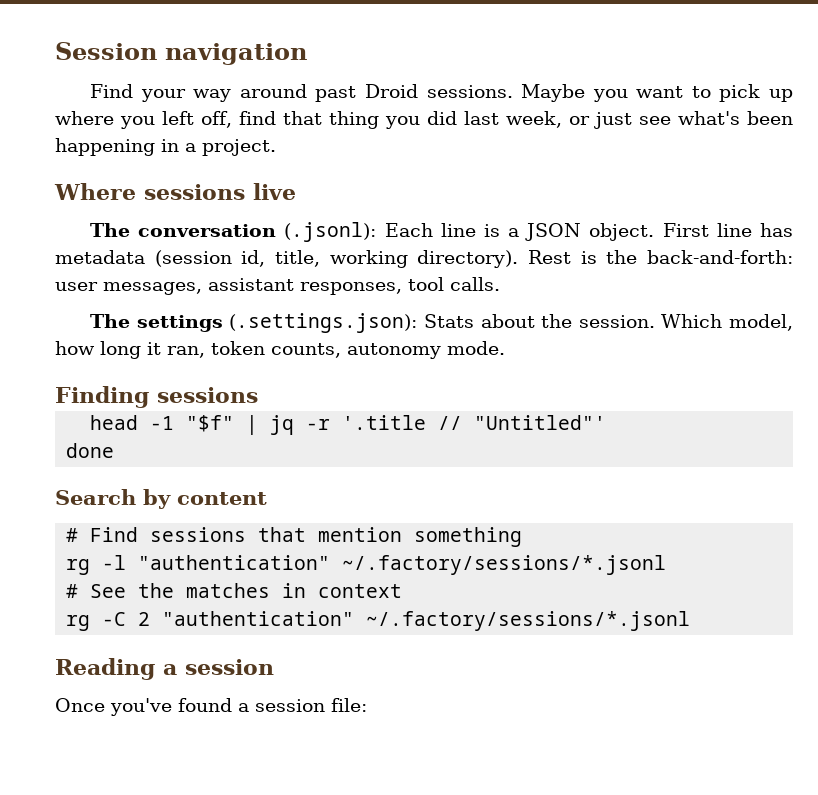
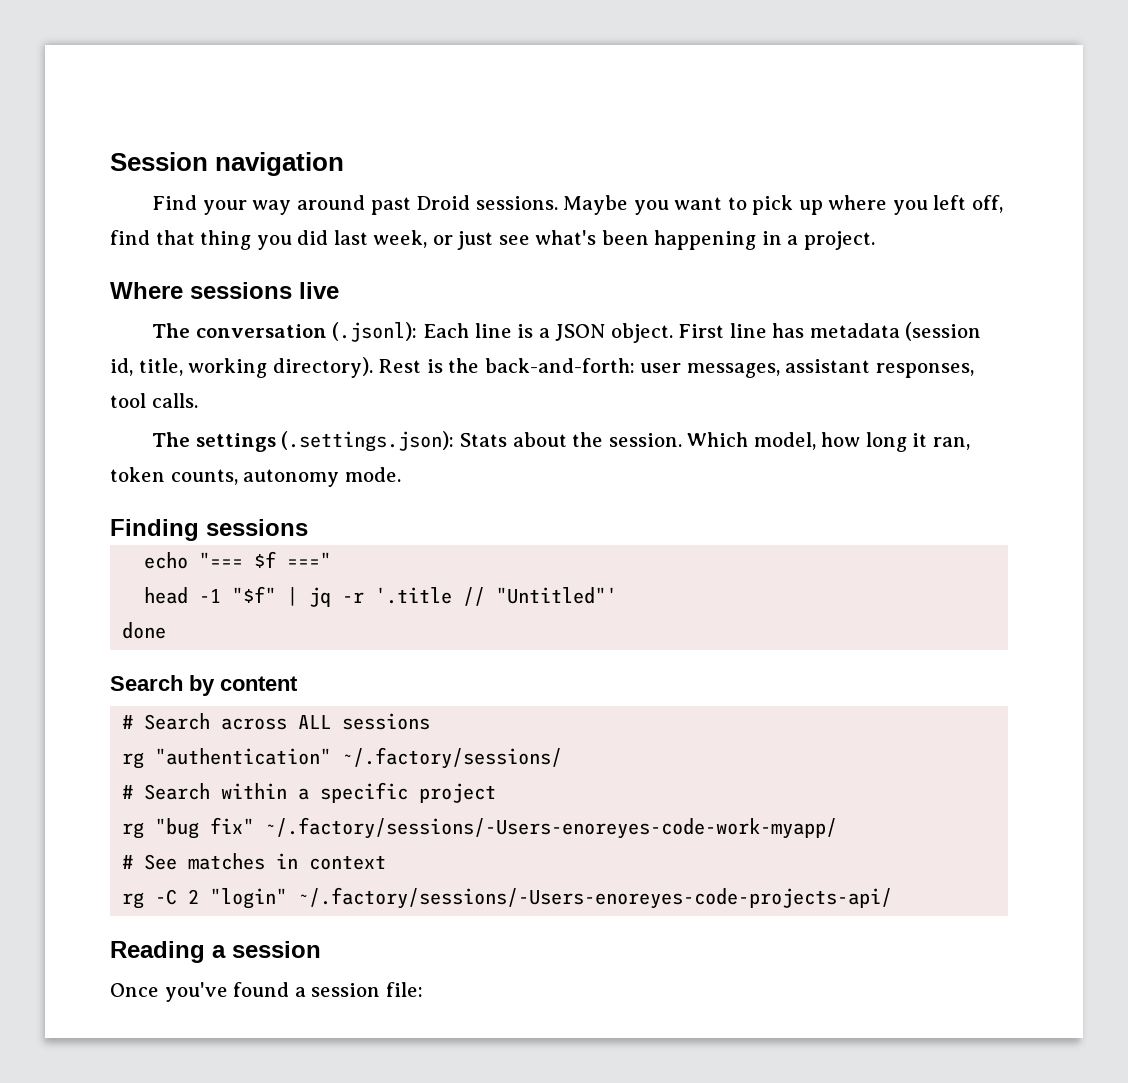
(258, 395) none -> [144,551,332,569] // echo "=== $f ==="
[90,527,523,547] [66,555,667,575] Find sessions that mention something // rg -l "authentication" ~/.factory/sessions/*.jsonl -> [144,713,431,730] [122,747,563,769] [122,782,497,803] [122,817,838,839] Search across ALL sessions // rg "authentication" ~/.factory/sessions/ // # Search within a specific project // rg "bug fix" ~/.factory/sessions/-Users-enoreyes-code-work-myapp/
[138,583,175,598] the -> (178, 862) none
[162,611,691,631] "authentication" ~/.factory/sessions/*.jsonl -> [210,887,893,909] "login" ~/.factory/sessions/-Users-enoreyes-code-projects-api/

